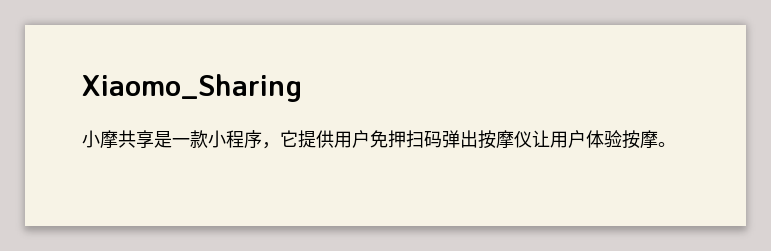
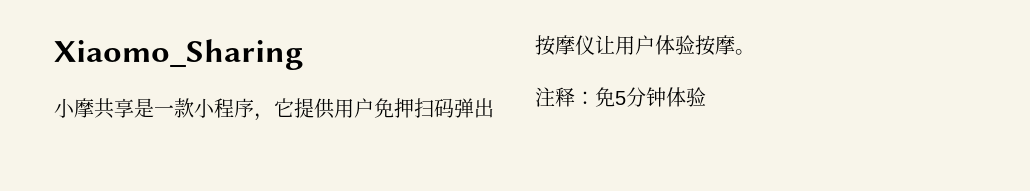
(676, 144) none -> [535,87,706,107] // 注释：免5分钟体验

